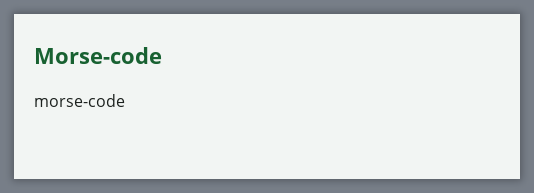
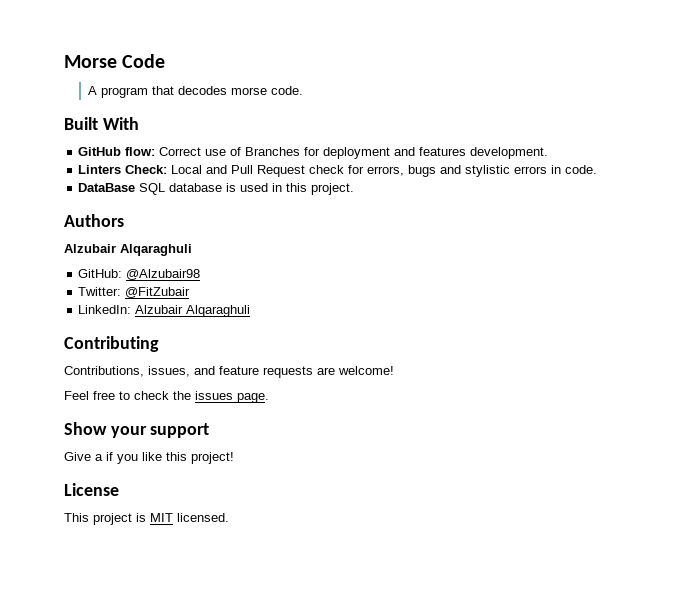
[34,47,162,64] [34,94,125,107] Morse-code // morse-code -> [64,54,166,68] [88,86,304,98] [64,117,139,130] [78,147,549,159] [78,165,598,177] [78,183,355,195] [64,214,124,227] [64,244,192,256] [78,269,201,280] [78,287,191,298] [78,305,251,317] [64,336,159,352] [64,366,394,378] [64,391,269,403] [64,422,210,438] [64,452,234,464] [64,483,119,496] [64,513,229,525] Morse Code // A program that decodes morse code. // Built With // GitHub flow: Correct use of Branches for deployment and features development. // Linters Check: Local and Pull Request check for errors, bugs and stylistic errors in code. // DataBase SQL database is used in this project. // Authors // Alzubair Alqaraghuli // GitHub: @Alzubair98 // Twitter: @FitZubair // LinkedIn: Alzubair Alqaraghuli // Contributing // Contributions, issues, and feature requests are welcome! // Feel free to check the issues page. // Show your support // Give a if you like this project! // License // This project is MIT licensed.

